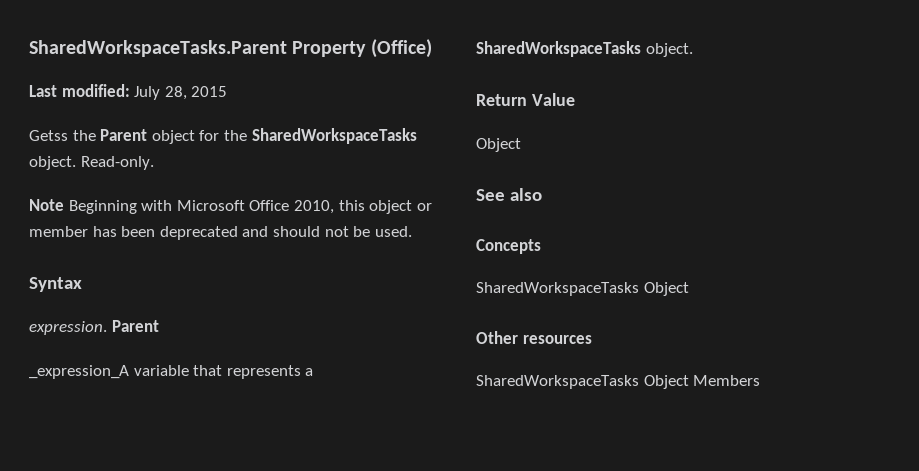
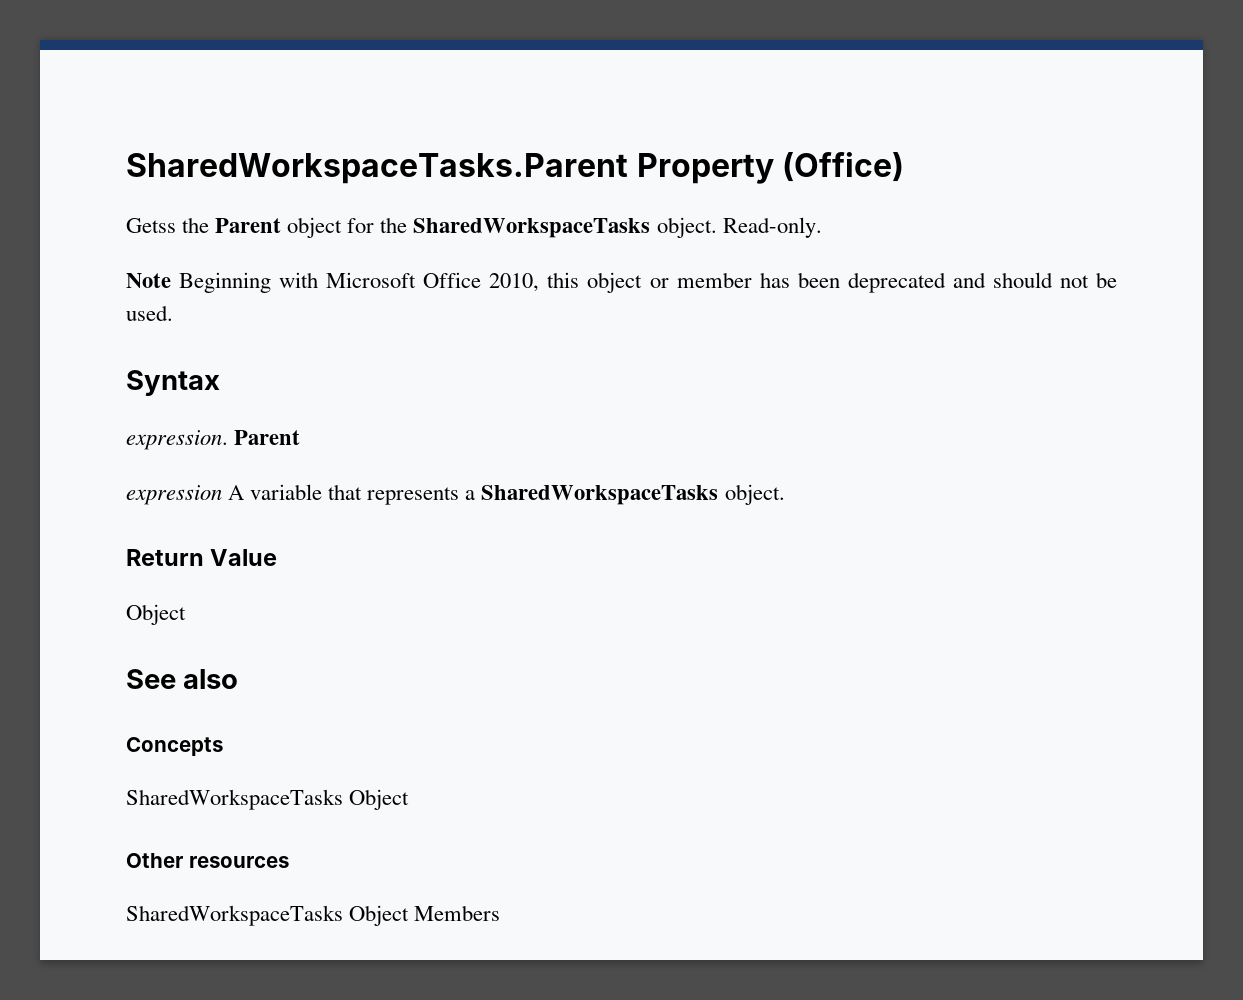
[29,84,228,100] // Last modified: July 28, 2015 -> (905, 167) none
[29,365,129,379] _expression_A -> [126,485,245,505] expression A

